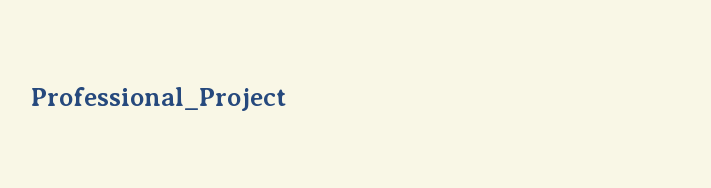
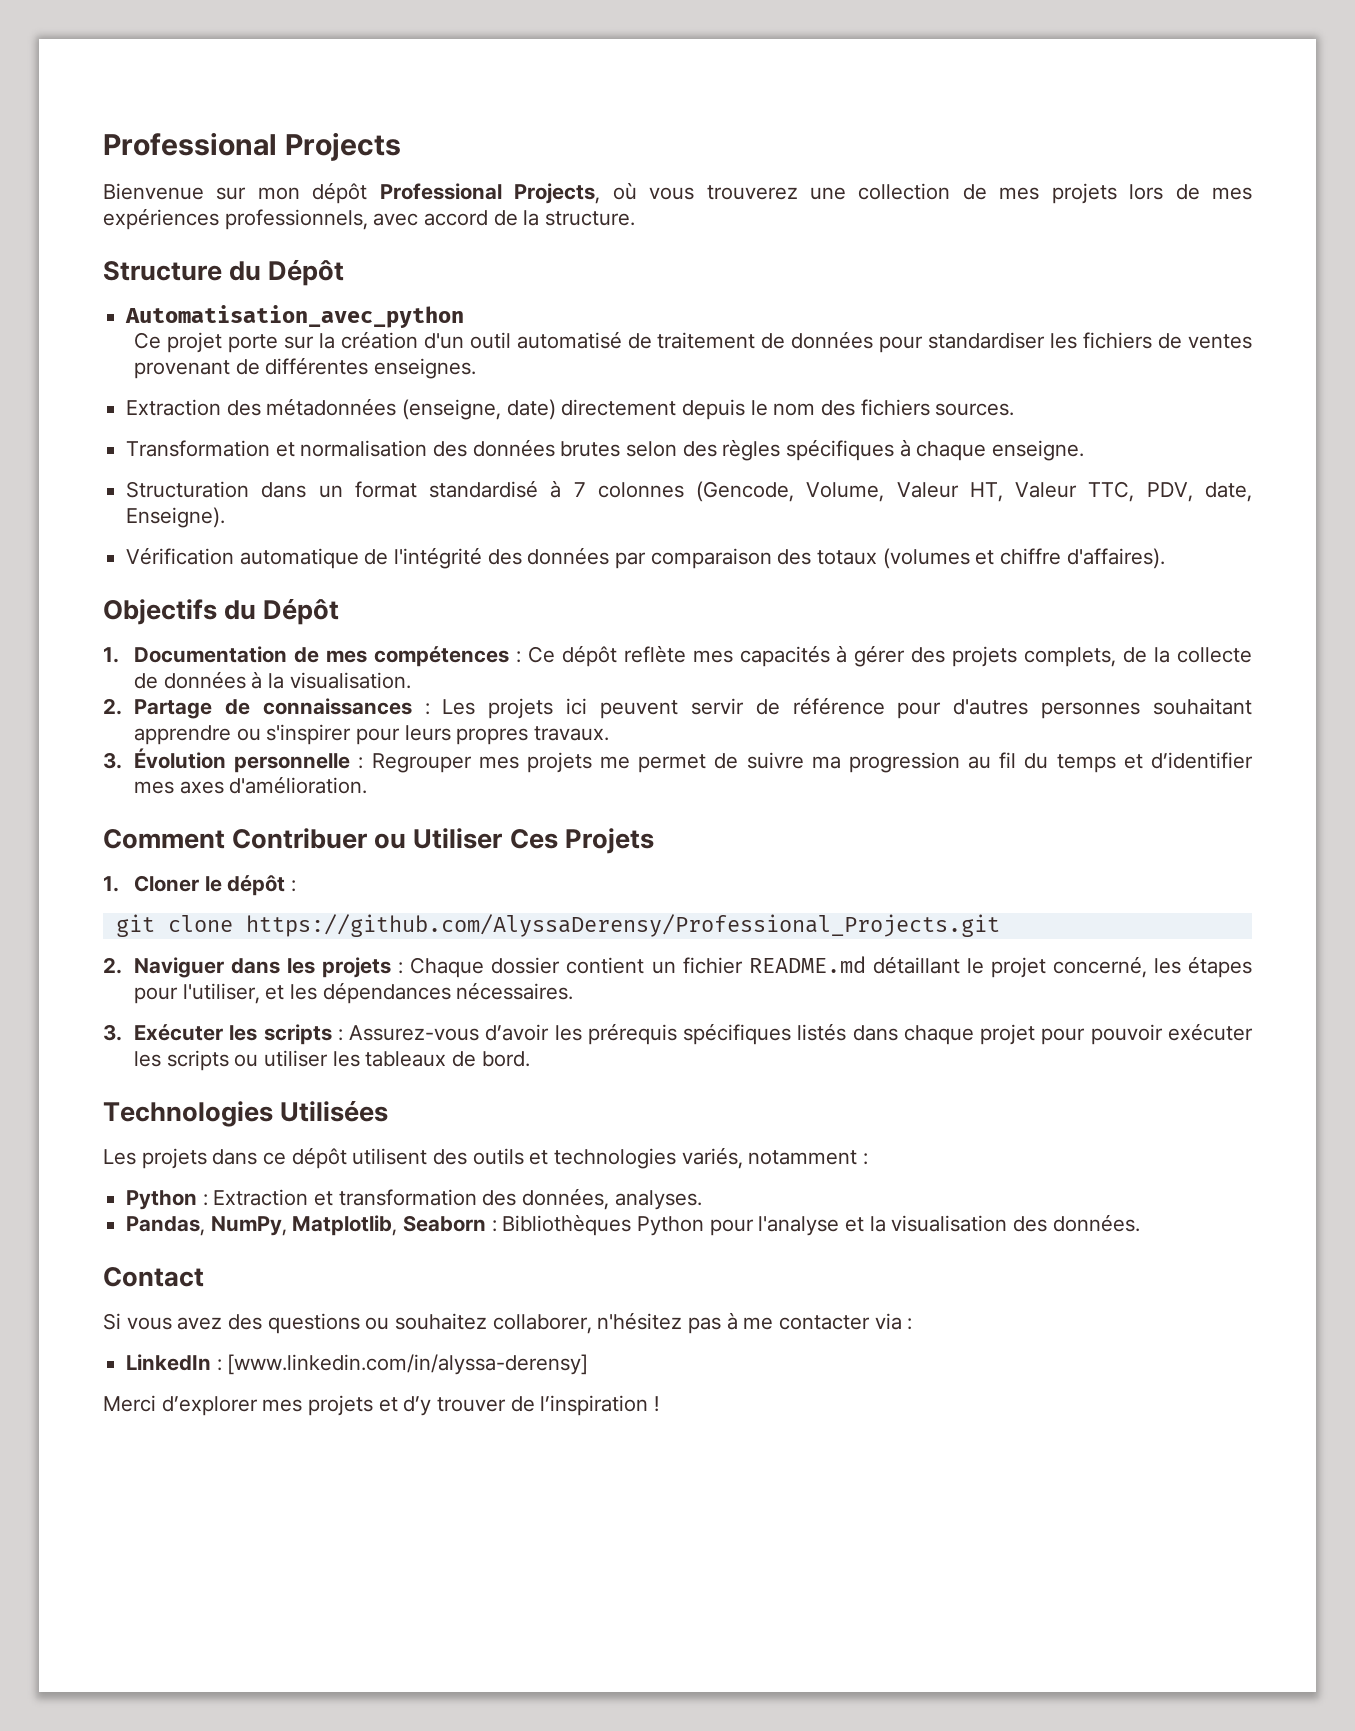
[31,87,286,111] Professional_Project -> [103,132,401,161] [103,182,1252,204] [103,208,636,230] [103,259,345,286] [125,305,465,328] [134,331,1253,353] [134,357,477,379] [126,398,1015,420] [126,439,1085,461] [126,480,1252,502] [126,507,226,528] [126,547,1165,569] [103,598,340,625] [103,645,1252,667] [134,671,411,689] [103,697,1252,719] [134,724,610,745] [103,748,1253,773] [134,776,368,794] [103,828,654,854] [103,875,297,896] [115,914,1000,937] [103,956,1253,978] [134,982,574,1004] [103,1023,1253,1045] [134,1050,530,1071] [103,1100,389,1127] [103,1147,869,1169] [126,1188,702,1210] [126,1214,1140,1236] [103,1267,204,1287] [103,1312,913,1334] [126,1354,589,1375] [103,1395,660,1416] Professional Projects // Bienvenue sur mon dépôt Professional Projects, où vous trouverez une collection de mes projets lors de mes expériences professionnels, avec accord de la structure. // Structure du Dépôt // Automatisation_avec_python // Ce projet porte sur la création d'un outil automatisé de traitement de données pour standardiser les fichiers de ventes provenant de différentes enseignes. // Extraction des métadonnées (enseigne, date) directement depuis le nom des fichiers sources. // Transformation et normalisation des données brutes selon des règles spécifiques à chaque enseigne. // Structuration dans un format standardisé à 7 colonnes (Gencode, Volume, Valeur HT, Valeur TTC, PDV, date, Enseigne). // Vérification automatique de l'intégrité des données par comparaison des totaux (volumes et chiffre d'affaires). // Objectifs du Dépôt // 1. Documentation de mes compétences : Ce dépôt reflète mes capacités à gérer des projets complets, de la collecte de données à la visualisation. // 2. Partage de connaissances : Les projets ici peuvent servir de référence pour d'autres personnes souhaitant apprendre ou s'inspirer pour leurs propres travaux. // 3. Évolution personnelle : Regrouper mes projets me permet de suivre ma progression au fil du temps et d’identifier mes axes d'amélioration. // Comment Contribuer ou Utiliser Ces Projets // 1. Cloner le dépôt : // git clone https://github.com/AlyssaDerensy/Professional_Projects.git // 2. Naviguer dans les projets : Chaque dossier contient un fichier README.md détaillant le projet concerné, les étapes pour l'utiliser, et les dépendances nécessaires. // 3. Exécuter les scripts : Assurez-vous d’avoir les prérequis spécifiques listés dans chaque projet pour pouvoir exécuter les scripts ou utiliser les tableaux de bord. // Technologies Utilisées // Les projets dans ce dépôt utilisent des outils et technologies variés, notamment : // Python : Extraction et transformation des données, analyses. // Pandas, NumPy, Matplotlib, Seaborn : Bibliothèques Python pour l'analyse et la visualisation des données. // Contact // Si vous avez des questions ou souhaitez collaborer, n'hésitez pas à me contacter via : // LinkedIn : [www.linkedin.com/in/alyssa-derensy] // Merci d’explorer mes projets et d’y trouver de l’inspiration !

